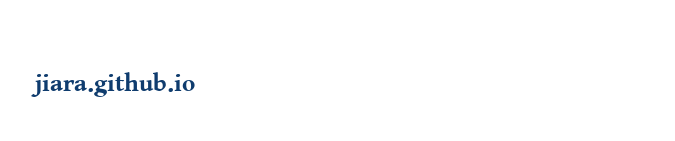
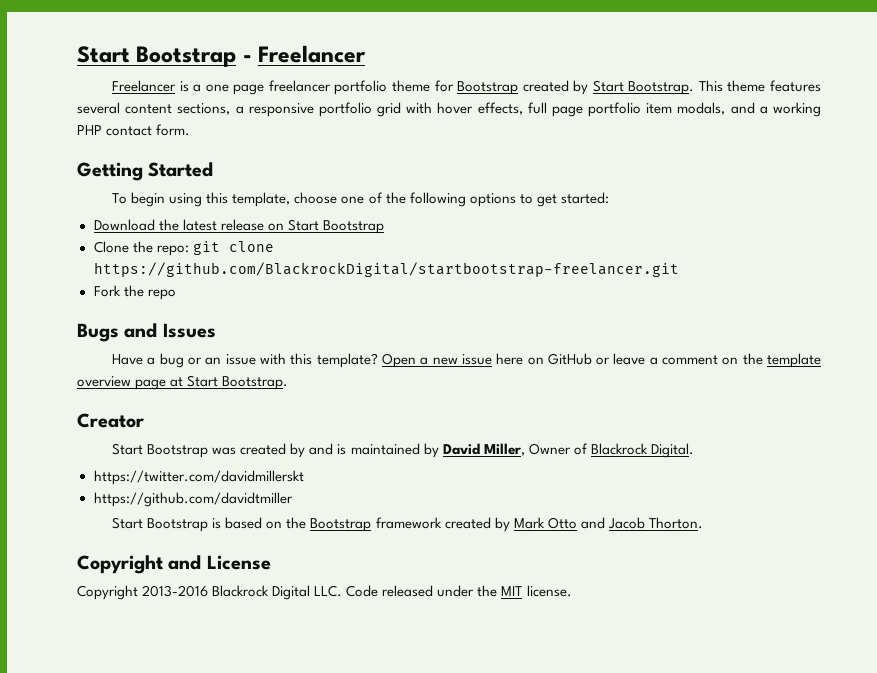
[31,72,195,97] jiara.github.io -> [77,45,367,67] [112,80,822,95] [77,102,821,117] [77,124,191,136] [77,162,214,181] [112,192,609,207] [93,219,384,234] [93,241,274,256] [93,262,679,277] [93,285,176,300] [77,323,216,342] [112,353,821,368] [77,375,289,390] [77,413,144,428] [112,443,694,458] [93,470,304,485] [93,492,293,507] [112,517,703,532] [77,555,271,574] [77,585,572,600] Start Bootstrap - Freelancer // Freelancer is a one page freelancer portfolio theme for Bootstrap created by Start Bootstrap. This theme features several content sections, a responsive portfolio grid with hover effects, full page portfolio item modals, and a working PHP contact form. // Getting Started // To begin using this template, choose one of the following options to get started: // Download the latest release on Start Bootstrap // Clone the repo: git clone https://github.com/BlackrockDigital/startbootstrap-freelancer.git // Fork the repo // Bugs and Issues // Have a bug or an issue with this template? Open a new issue here on GitHub or leave a comment on the template overview page at Start Bootstrap. // Creator // Start Bootstrap was created by and is maintained by David Miller, Owner of Blackrock Digital. // https://twitter.com/davidmillerskt // https://github.com/davidtmiller // Start Bootstrap is based on the Bootstrap framework created by Mark Otto and Jacob Thorton. // Copyright and License // Copyright 2013-2016 Blackrock Digital LLC. Code released under the MIT license.

